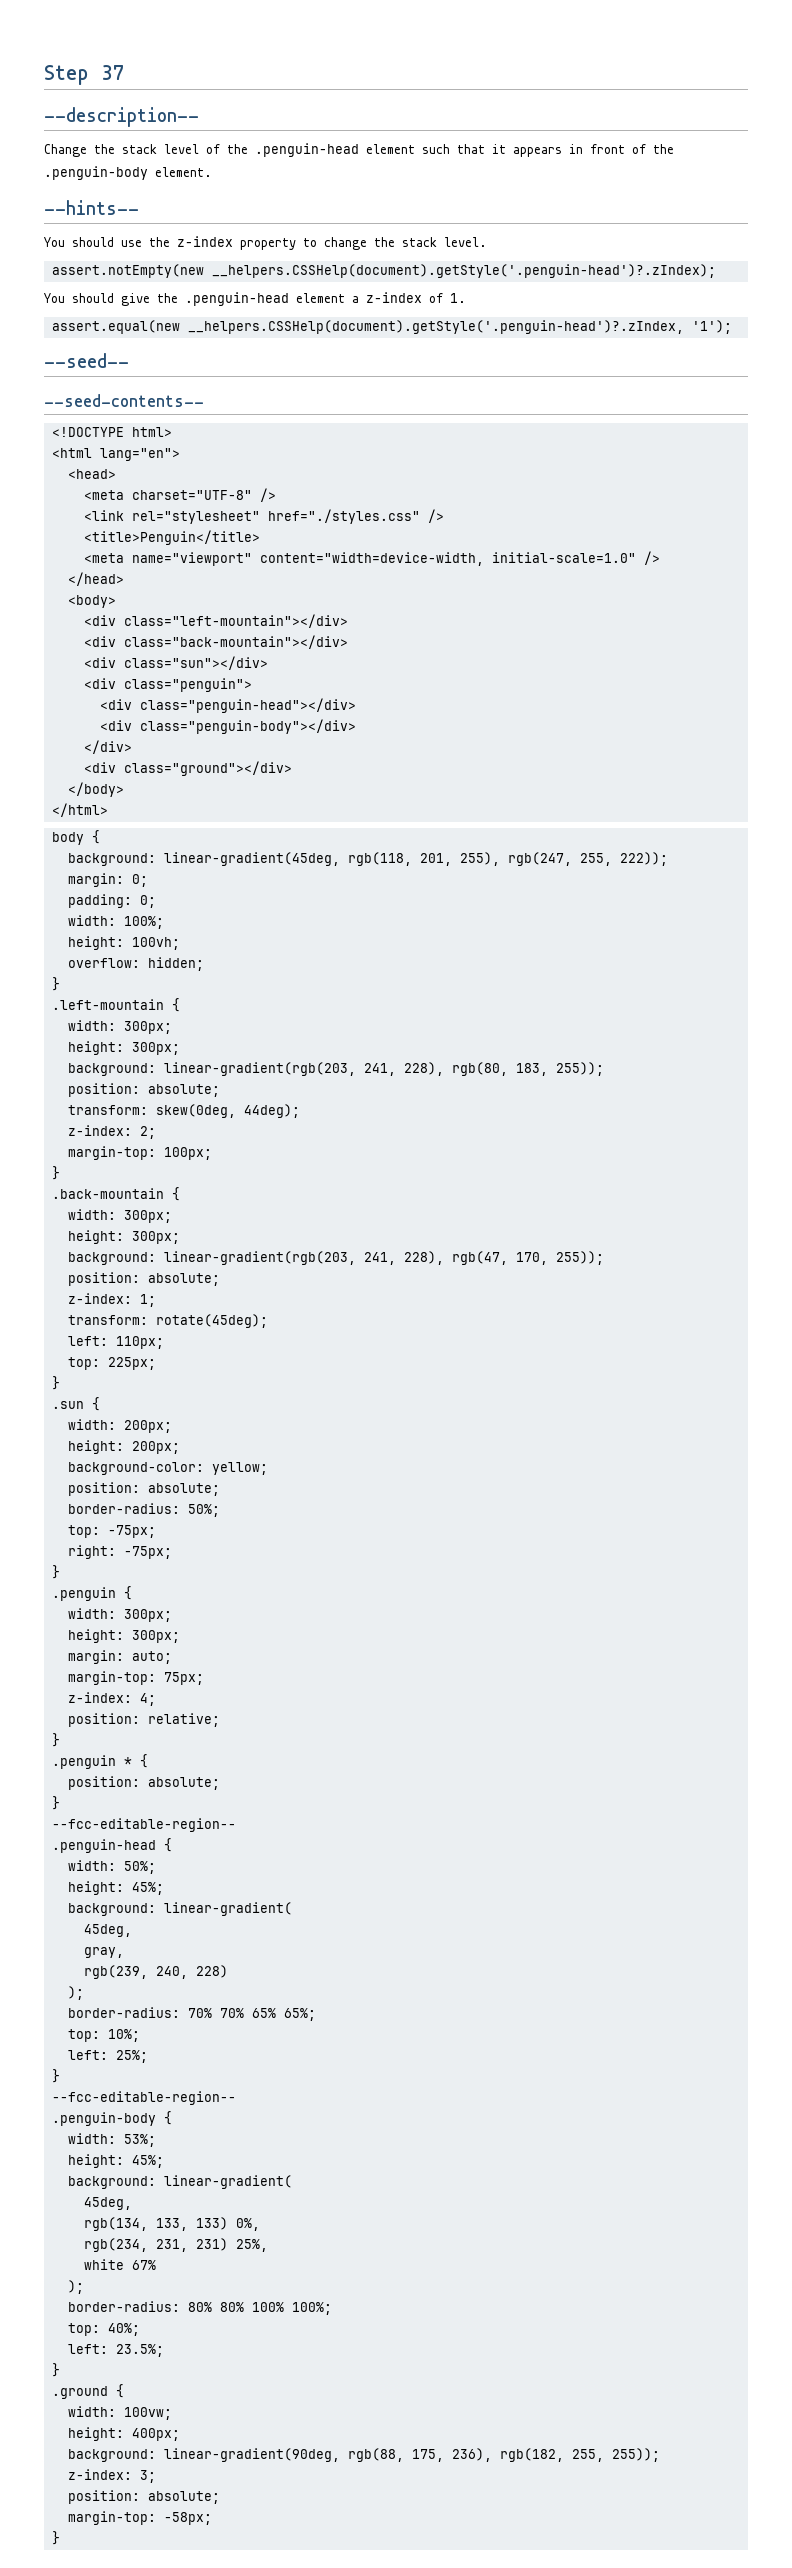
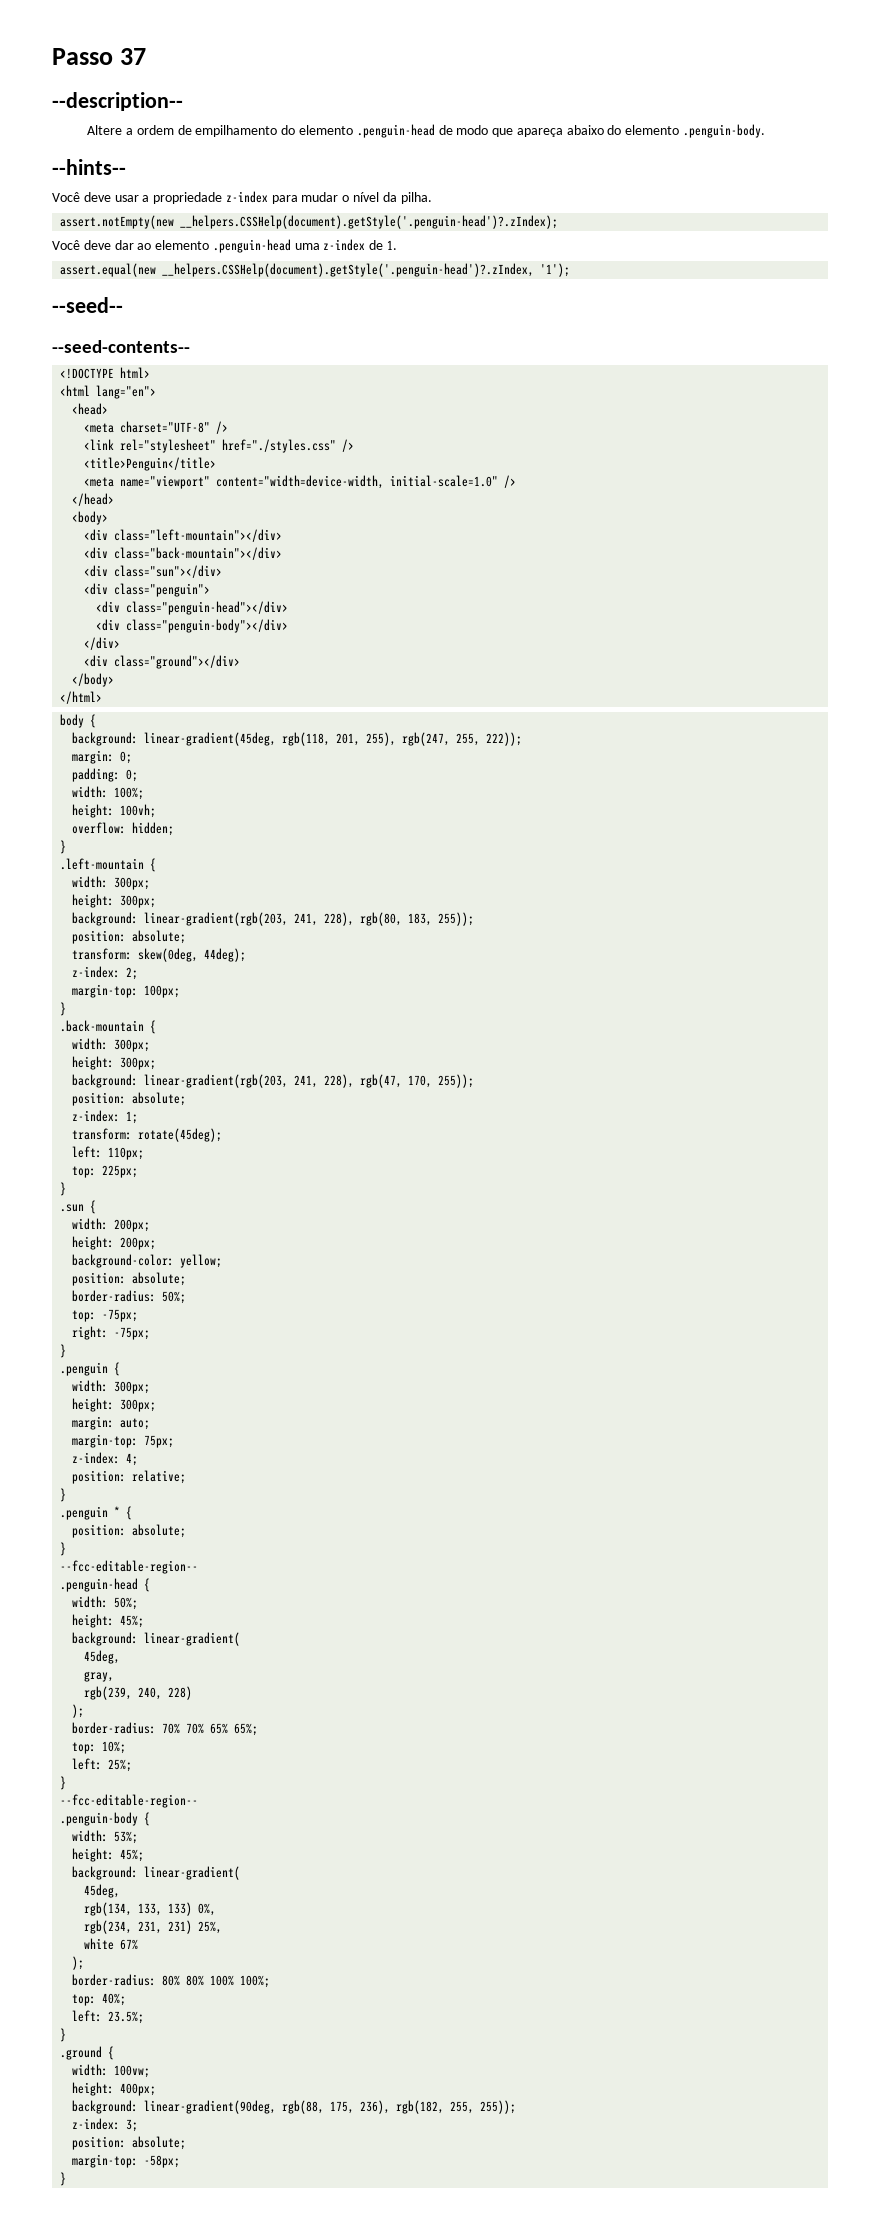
[44,65,89,85] Step -> [52,48,113,65] Passo
[44,143,674,157] [44,166,212,180] [44,200,139,215] [44,236,487,250] [51,264,716,278] [44,292,443,306] Change the stack level of the .penguin-head element such that it appears in front of the .penguin-body element. // --hints-- // You should use the z-index property to change the stack level. // assert.notEmpty(new __helpers.CSSHelp(document).getStyle('.penguin-head')?.zIndex); // You should give the .penguin-head element a z-index of -> [87,124,766,138] [52,159,126,175] [52,191,432,204] [60,215,559,229] [52,239,384,253] Altere a ordem de empilhamento do elemento .penguin-head de modo que apareça abaixo do elemento .penguin-body. // --hints-- // Você deve usar a propriedade z-index para mudar o nível da pilha. // assert.notEmpty(new __helpers.CSSHelp(document).getStyle('.penguin-head')?.zIndex); // Você deve dar ao elemento .penguin-head uma z-index de

